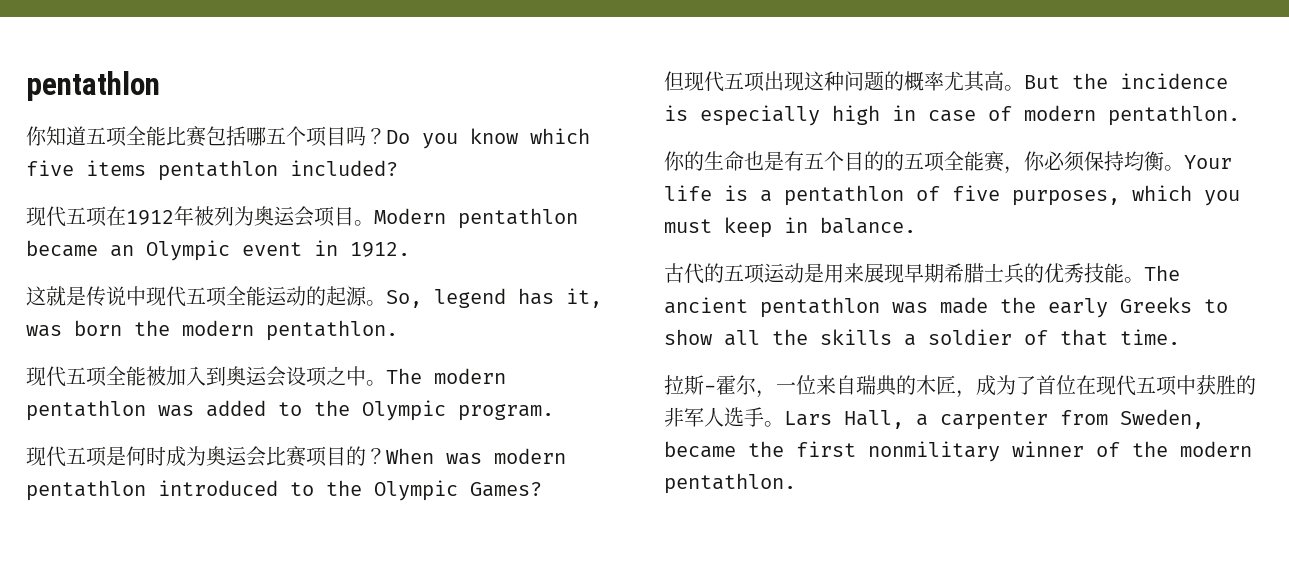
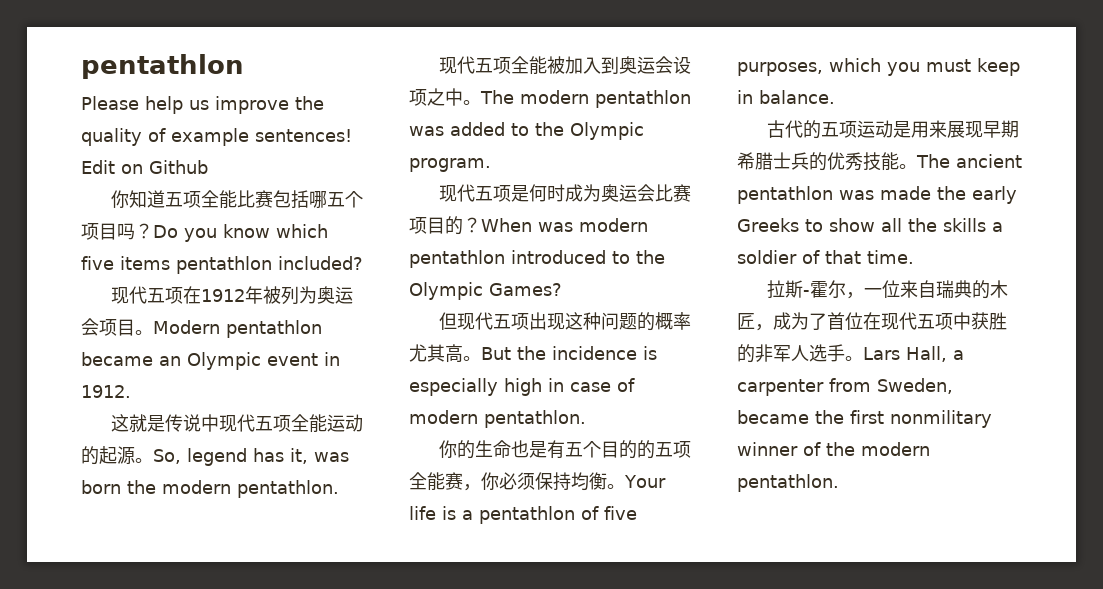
[26,71,160,101] pentathlon -> [81,54,244,79] [81,96,324,114] [81,128,352,146] [81,160,208,174] pentathlon // Please help us improve the quality of example sentences! Edit on Github

